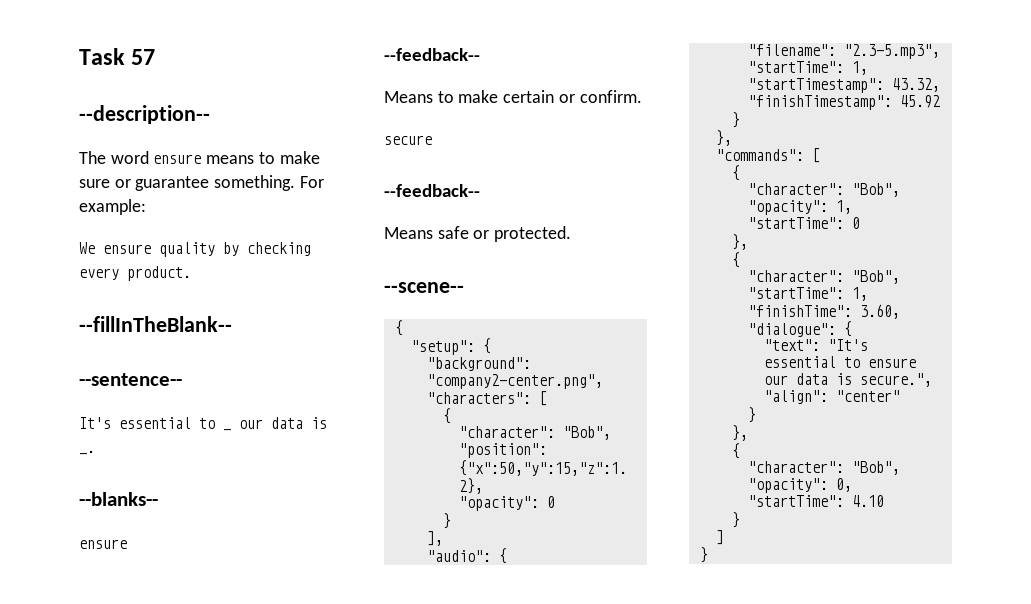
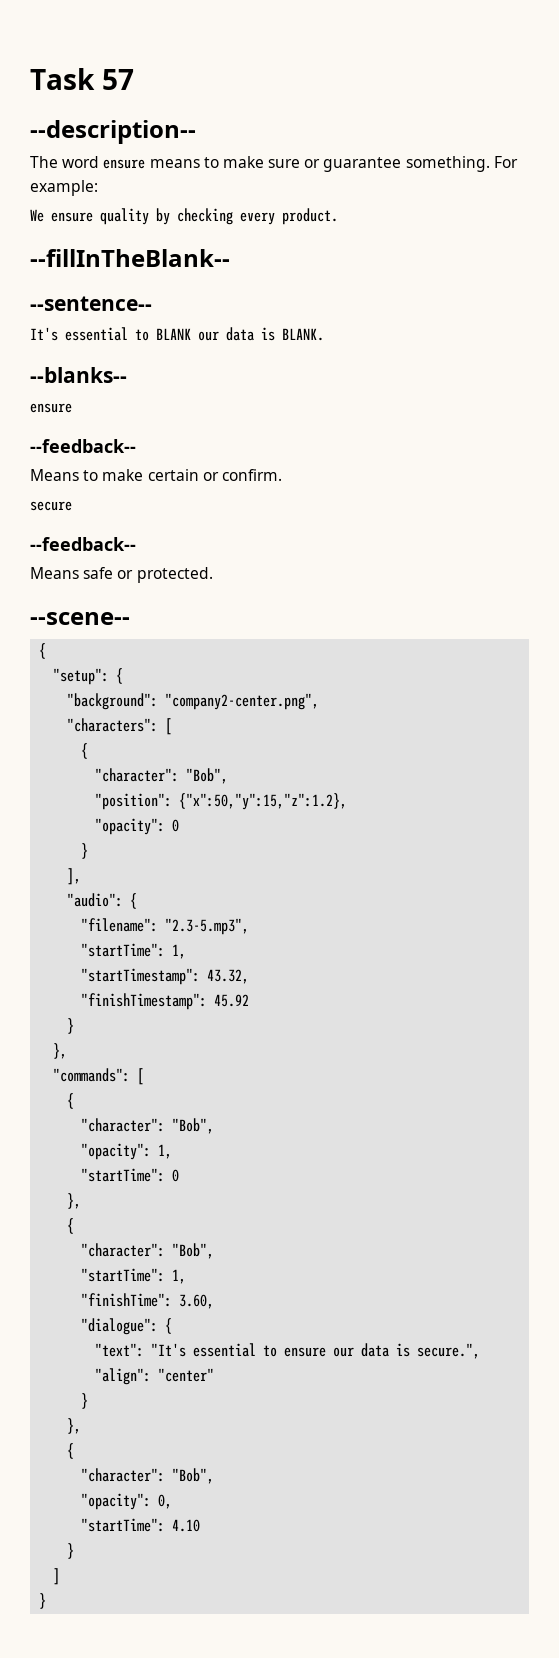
[223,429,231,431] [239,417,327,429] [79,450,95,455] _ our data is _. -> [156,327,324,341] BLANK our data is BLANK.

